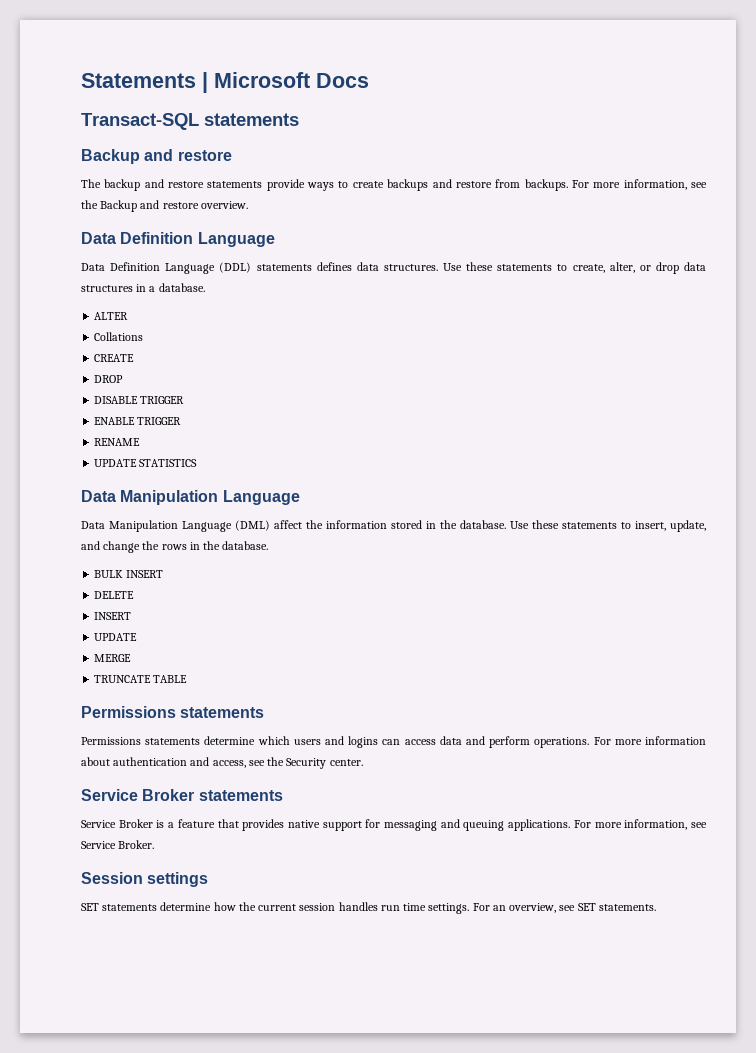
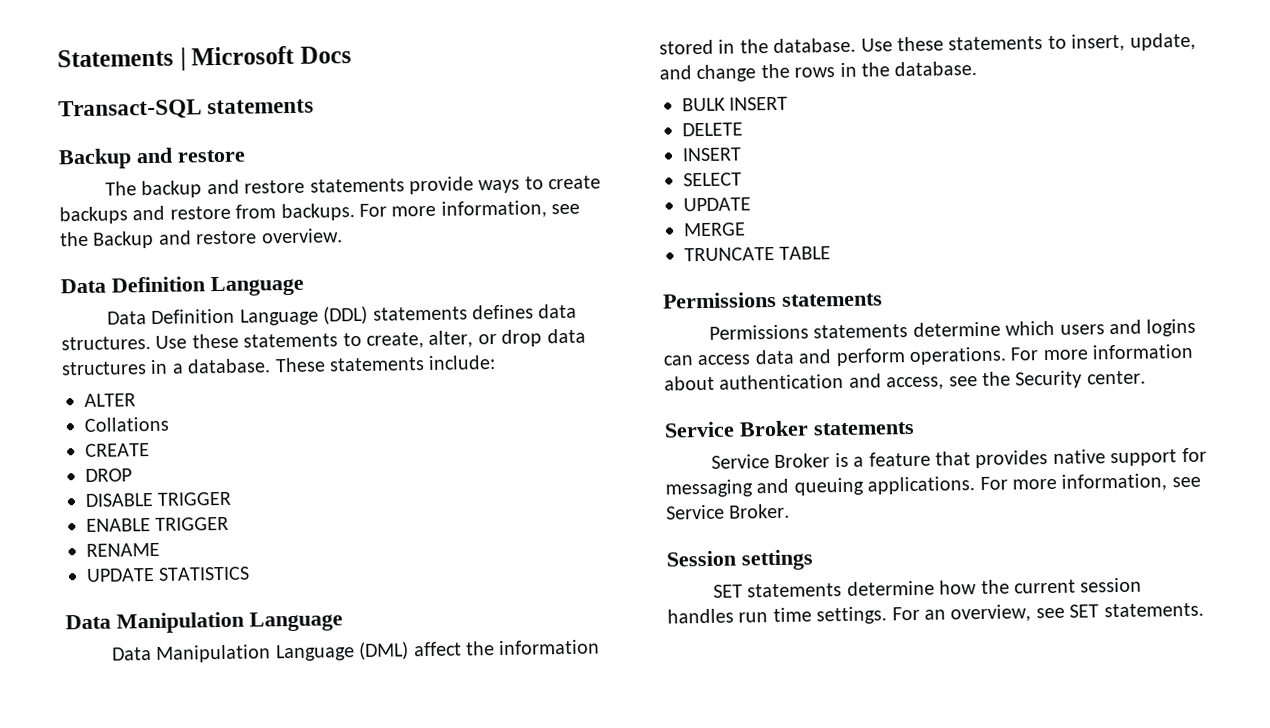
(205, 287) none -> [274,355,497,373] These statements include:
(132, 616) none -> [683,172,742,187] // SELECT

